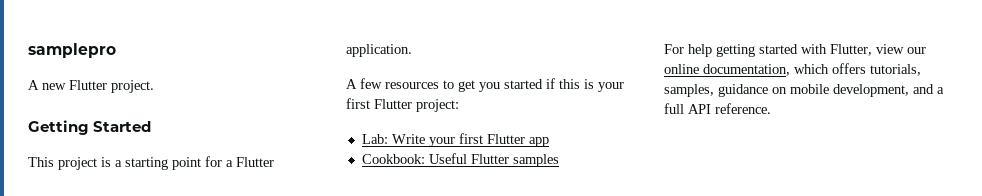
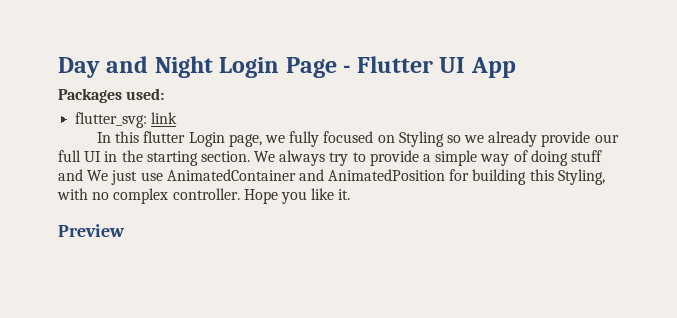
[28,43,116,58] [28,80,154,93] [28,120,152,135] [28,156,274,170] [346,44,412,57] [346,78,624,92] [346,98,459,112] [361,133,549,147] [361,153,559,167] [664,44,926,57] [664,63,921,76] [664,84,944,97] [664,103,771,114] samplepro // A new Flutter project. // Getting Started // This project is a starting point for a Flutter application. // A few resources to get you started if this is your first Flutter project: // Lab: Write your first Flutter app // Cookbook: Useful Flutter samples // For help getting started with Flutter, view our online documentation, which offers tutorials, samples, guidance on mobile development, and a full API reference. -> [58,56,516,78] [58,88,165,103] [75,112,178,128] [97,131,619,147] [58,150,602,166] [58,169,605,185] [57,188,351,204] [58,224,125,237] Day and Night Login Page - Flutter UI App // Packages used: // flutter_svg: link // In this flutter Login page, we fully focused on Styling so we already provide our full UI in the starting section. We always try to provide a simple way of doing stuff and We just use AnimatedContainer and AnimatedPosition for building this Styling, with no complex controller. Hope you like it. // Preview

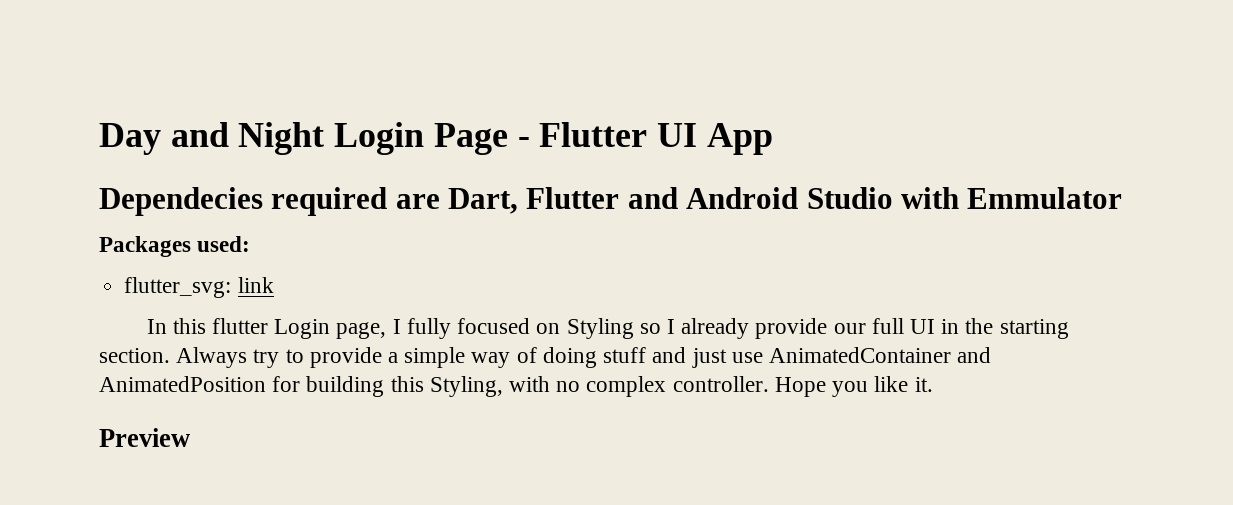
(516, 67) none -> [99,187,1123,216] // Dependecies required are Dart, Flutter and Android Studio with Emmulator
[264,135,285,143] we -> [392,319,401,334] I
[464,135,485,143] we -> [666,319,675,334] I
[254,150,326,166] We always -> [176,347,248,368] Always
[87,170,109,181] We -> (687, 355) none

